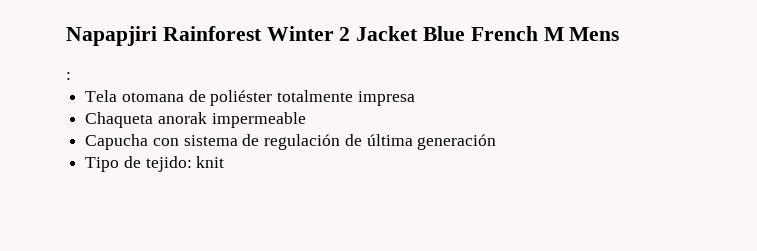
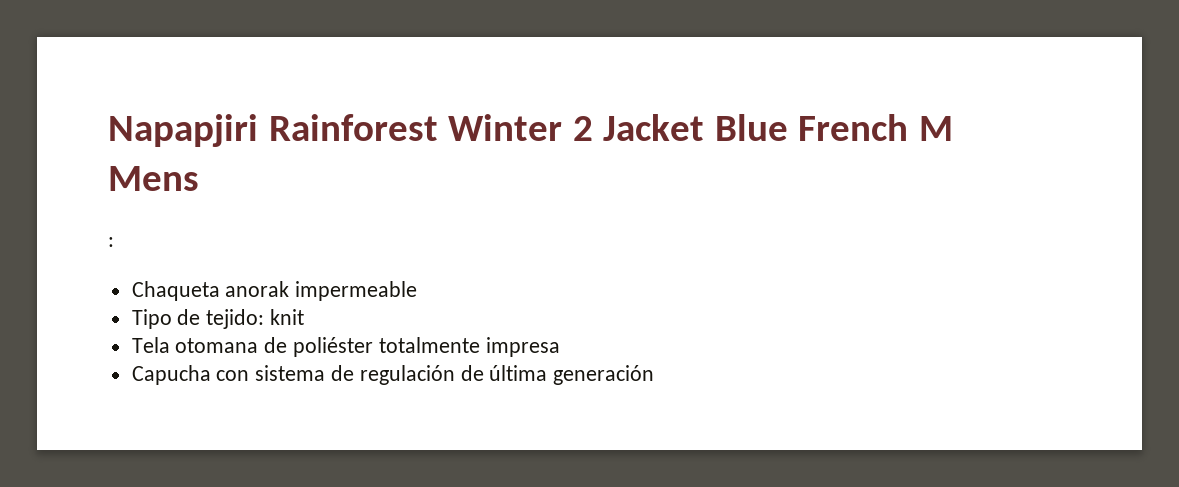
(71, 76) none -> [131,281,418,301] [131,309,305,329] // Chaqueta anorak impermeable // Tipo de tejido: knit
[85,112,306,128] // Chaqueta anorak impermeable -> (560, 347) none
[85,156,225,172] // Tipo de tejido: knit -> (655, 375) none

